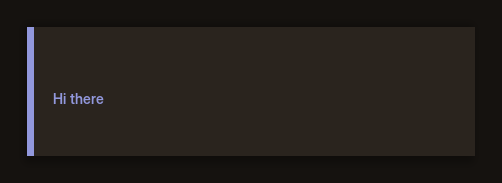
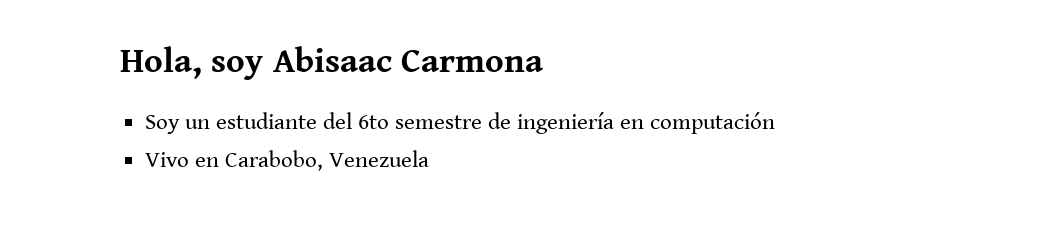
[53,93,104,104] Hi there -> [120,46,544,80] [144,112,776,134] [144,150,429,171] Hola, soy Abisaac Carmona // Soy un estudiante del 6to semestre de ingeniería en computación // Vivo en Carabobo, Venezuela

